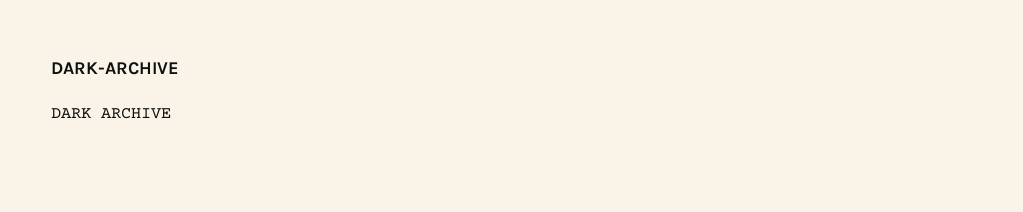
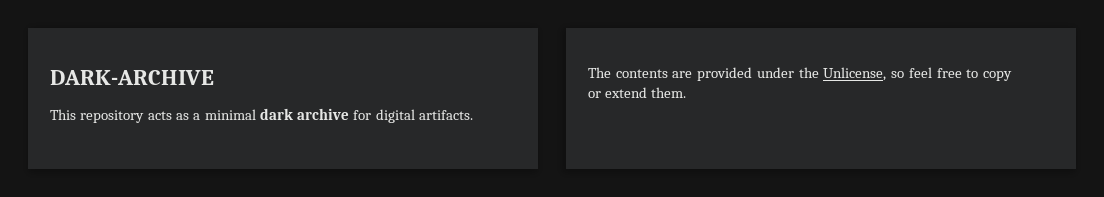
[51,107,171,119] DARK ARCHIVE -> [50,108,474,123] [588,67,1013,81] [588,87,686,98] This repository acts as a minimal dark archive for digital artifacts. The contents are provided under the Unlicense, so feel free to copy or extend them.

